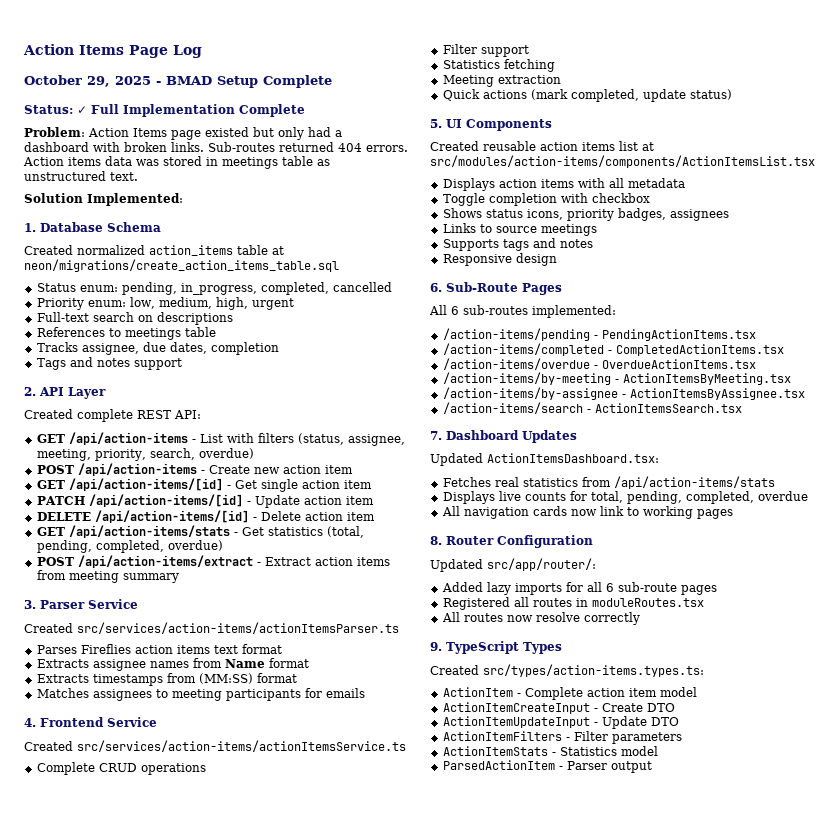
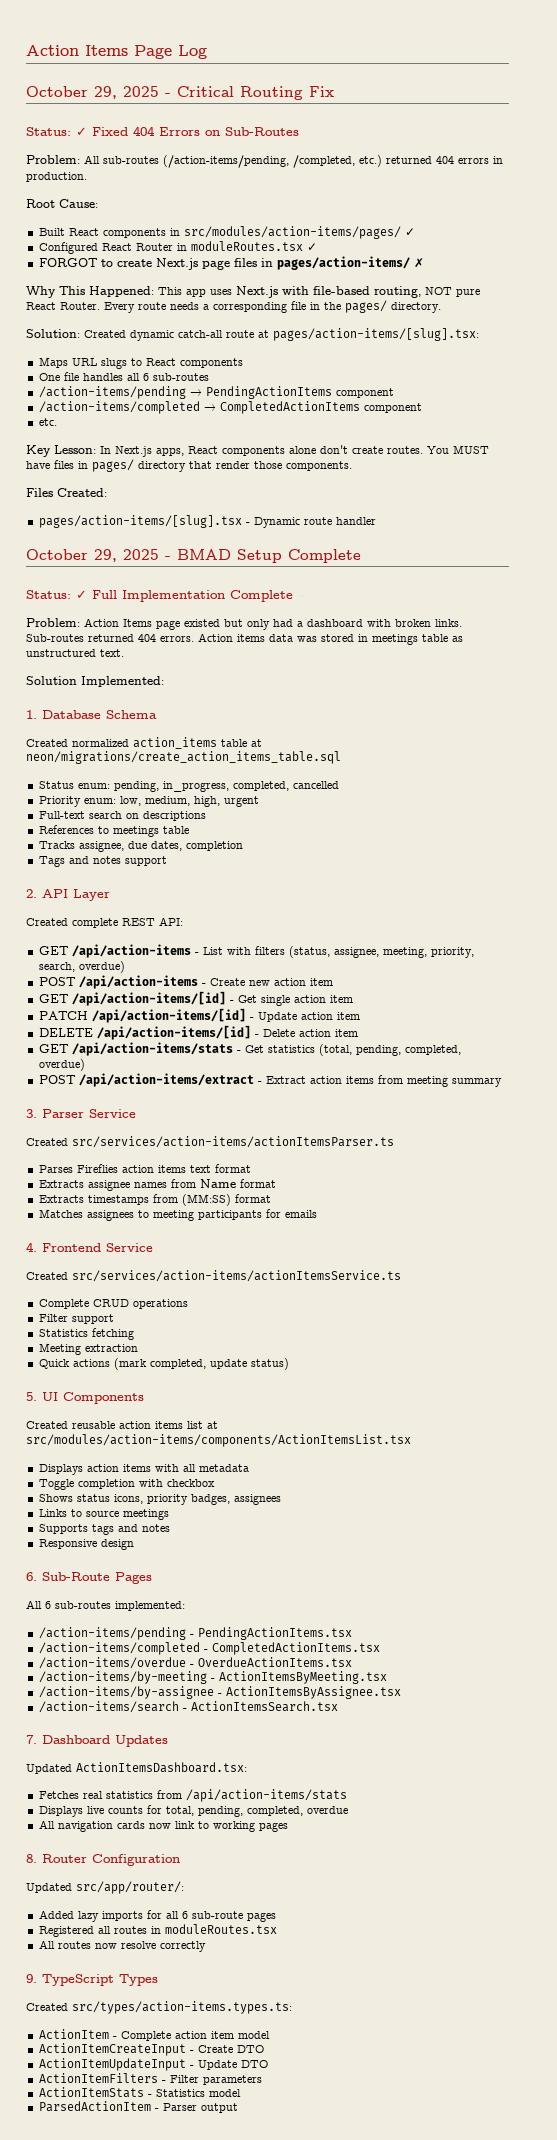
(202, 51) none -> [26,86,334,100] [26,126,299,136] [26,155,503,168] [26,172,87,182] [26,199,98,208] [38,226,415,239] [38,241,317,254] [38,256,424,270] [26,286,480,298] [26,300,441,313] [26,328,479,341] [38,357,243,369] [38,372,209,381] [38,386,394,399] [38,401,422,414] [38,418,57,426] [26,445,489,457] [26,459,352,472] [26,488,107,497] [38,515,376,528] // October 29, 2025 - Critical Routing Fix // Status: ✓ Fixed 404 Errors on Sub-Routes // Problem: All sub-routes (/action-items/pending, /completed, etc.) returned 404 errors in production. // Root Cause: // Built React components in src/modules/action-items/pages/ ✓ // Configured React Router in moduleRoutes.tsx ✓ // FORGOT to create Next.js page files in pages/action-items/ ✗ // Why This Happened: This app uses Next.js with file-based routing, NOT pure React Router. Every route needs a corresponding file in the pages/ directory. // Solution: Created dynamic catch-all route at pages/action-items/[slug].tsx: // Maps URL slugs to React components // One file handles all 6 sub-routes // /action-items/pending → PendingActionItems component // /action-items/completed → CompletedActionItems component // etc. // Key Lesson: In Next.js apps, React components alone don't create routes. You MUST have files in pages/ directory that render those components. // Files Created: // pages/action-items/[slug].tsx - Dynamic route handler

